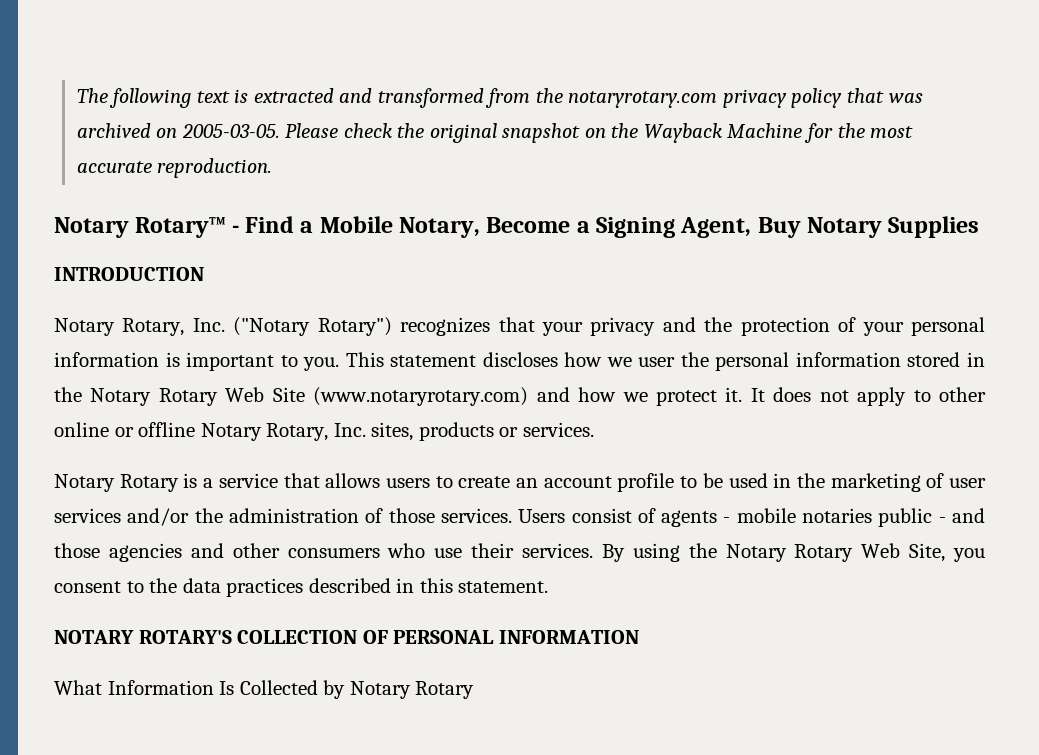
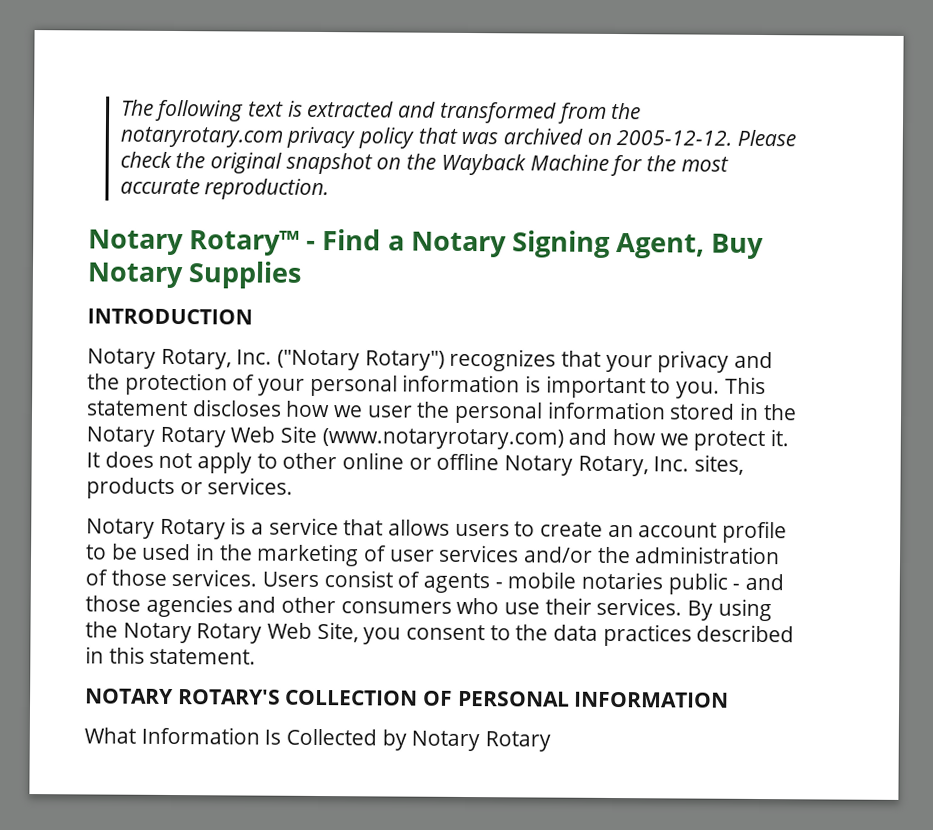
[181,124,280,138] 2005-03-05. -> [616,130,733,146] 2005-12-12.
[319,216,590,238] Mobile Notary, Become a -> [410,231,507,258] Notary

